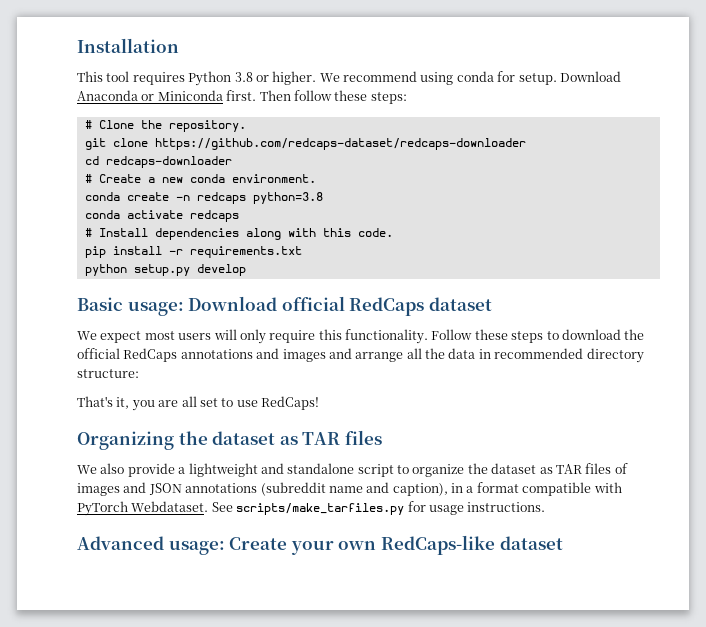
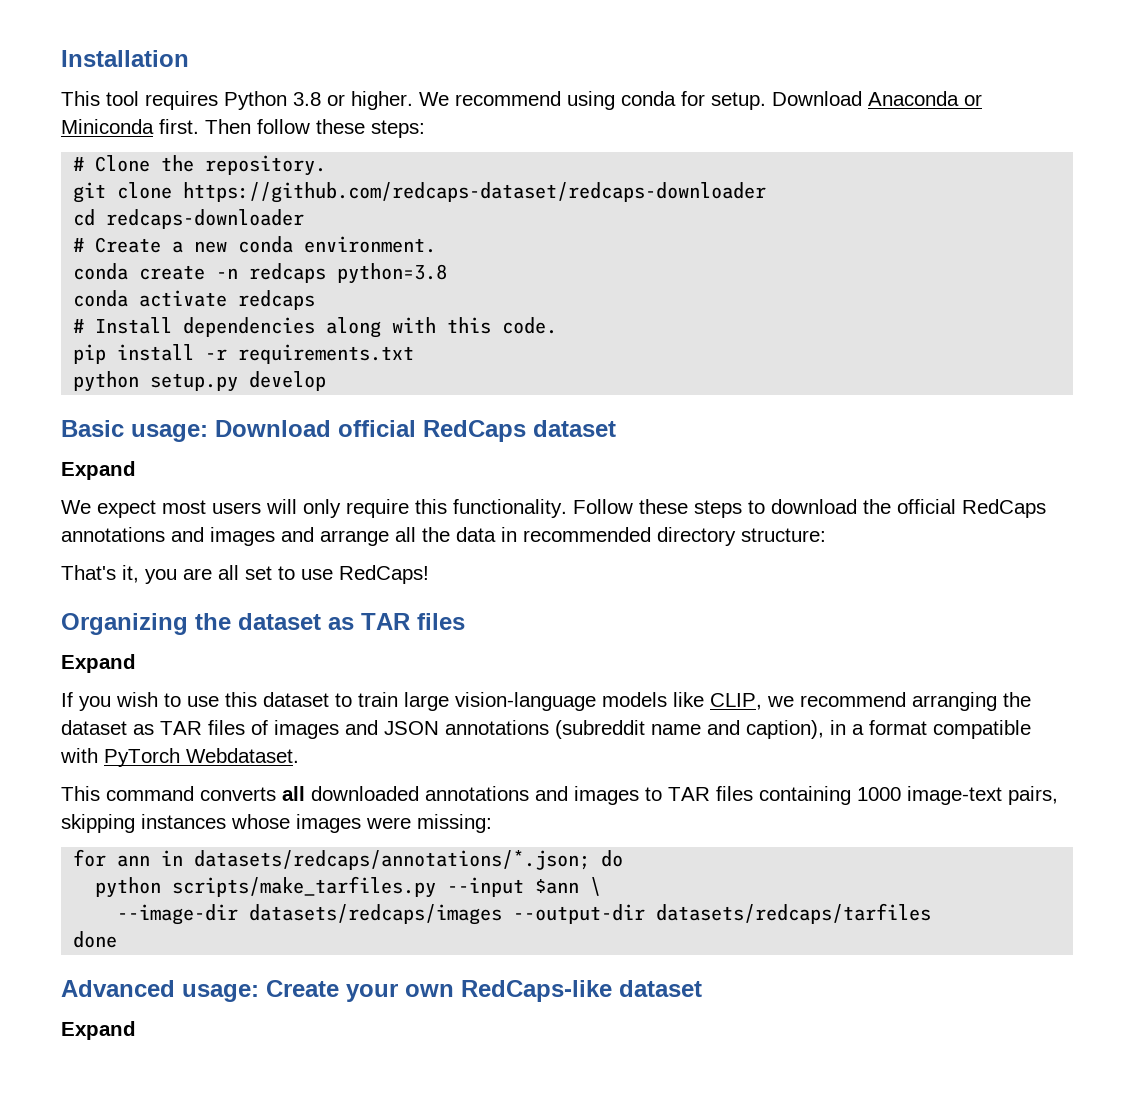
(492, 304) none -> [61,461,136,480] // Expand
[77,463,465,477] We also provide a lightweight and standalone script to organize -> [61,654,136,673] [61,692,997,711] Expand // If you wish to use this dataset to train large vision-language models like CLIP, we recommend arranging
[211,501,546,515] See scripts/make_tarfiles.py for usage instructions. -> [61,786,1058,805] [61,814,492,833] [73,849,624,870] [95,876,602,898] [117,903,932,925] [73,931,118,948] // This command converts all downloaded annotations and images to TAR files containing 1000 image-text pairs, skipping instances whose images were missing: // for ann in datasets/redcaps/annotations/*.json; do // python scripts/make_tarfiles.py --input $ann \ // --image-dir datasets/redcaps/images --output-dir datasets/redcaps/tarfiles // done
(563, 543) none -> [61,1021,136,1040] // Expand

